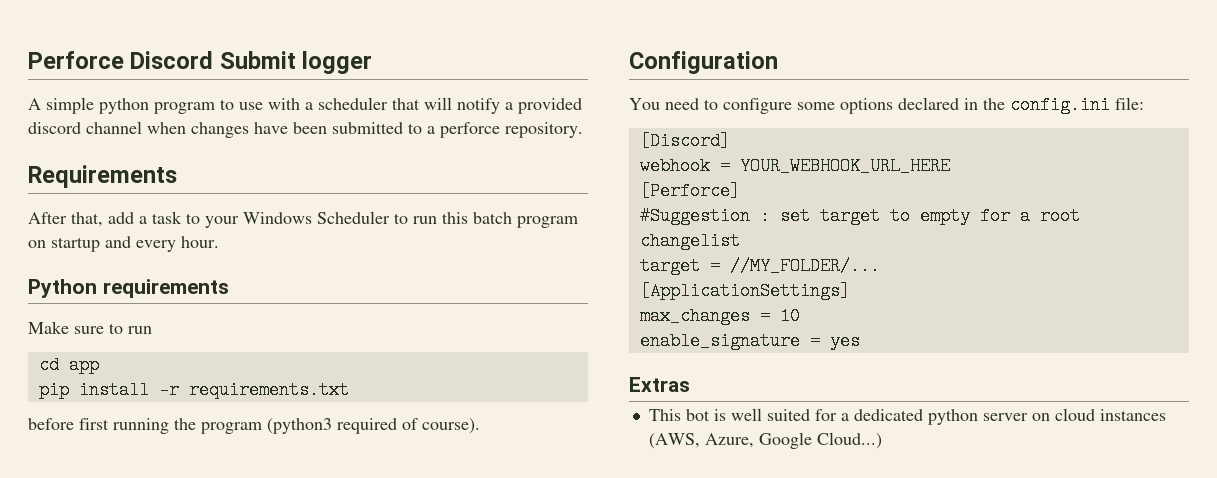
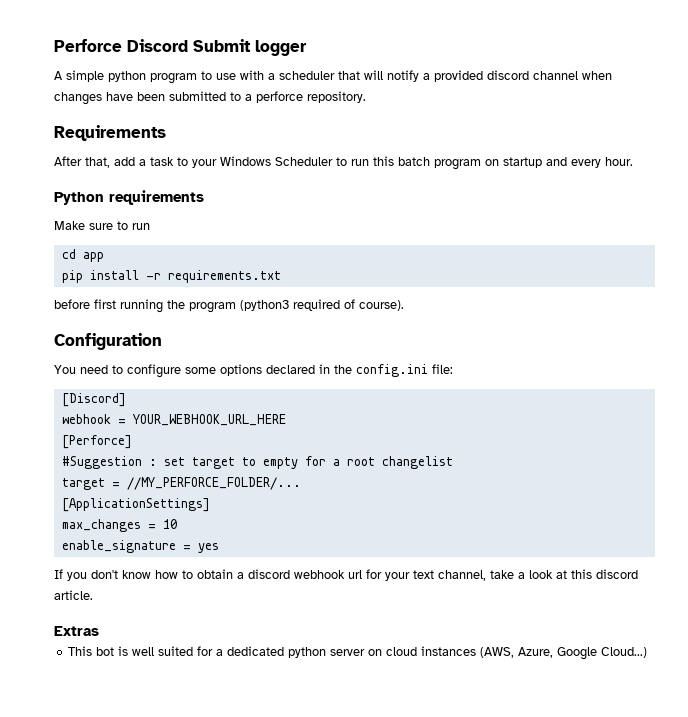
[729,257,880,275] //MY_FOLDER/... -> [126,477,301,490] //MY_PERFORCE_FOLDER/...
(860, 341) none -> [54,569,638,581] [54,590,93,600] // If you don't know how to obtain a discord webhook url for your text channel, take a look at this discord article.

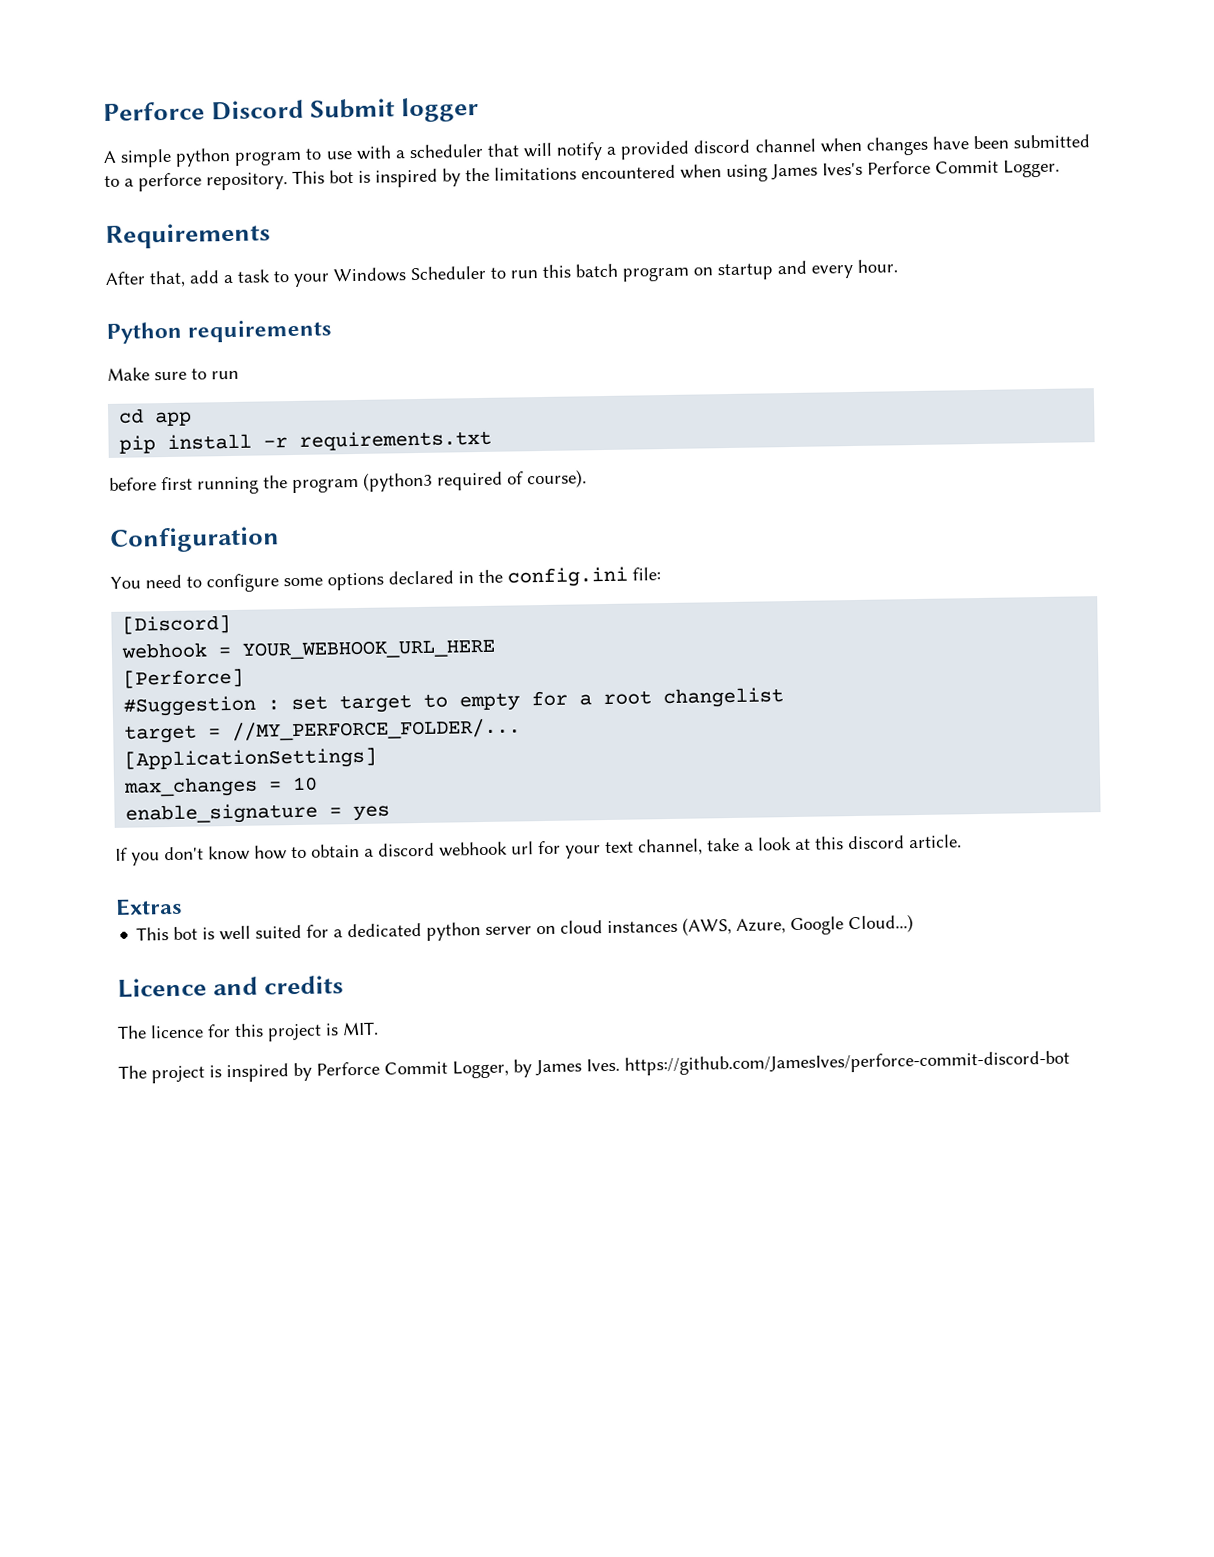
(366, 97) none -> [292,159,1060,188] This bot is inspired by the limitations encountered when using James Ives's Perforce Commit Logger.
(648, 652) none -> [117,975,345,998] [117,1021,379,1042] [118,1050,1070,1084] // Licence and credits // The licence for this project is MIT. // The project is inspired by Perforce Commit Logger, by James Ives. https://github.com/JamesIves/perforce-commit-discord-bot

